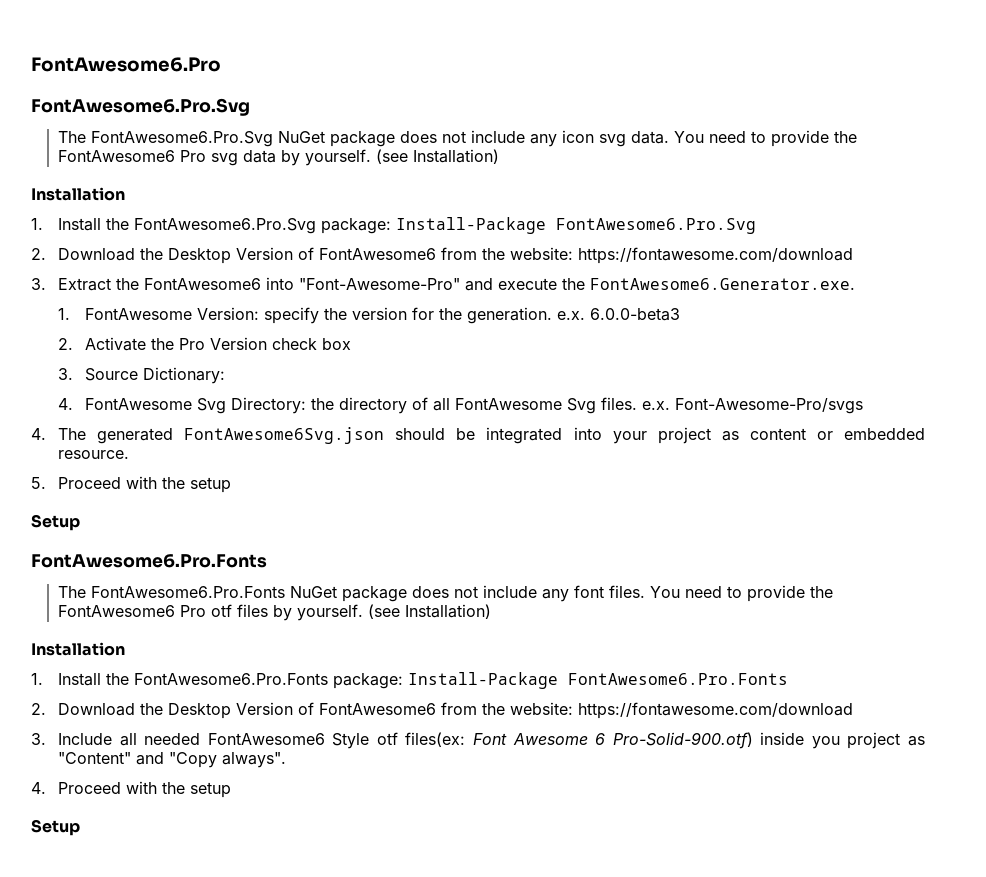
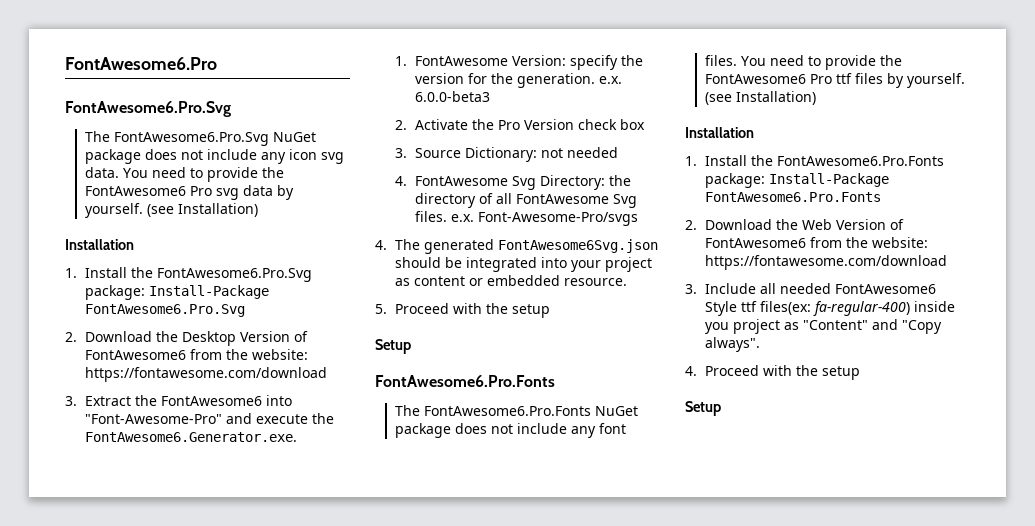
(226, 375) none -> [541,147,619,158] not needed
[211,604,233,617] otf -> [836,73,853,84] ttf
[168,703,232,719] Desktop -> [802,219,833,230] Web
[376,732,753,749] otf files(ex: Font Awesome 6 Pro-Solid-900.otf) -> [741,301,911,316] ttf files(ex: fa-regular-400)

